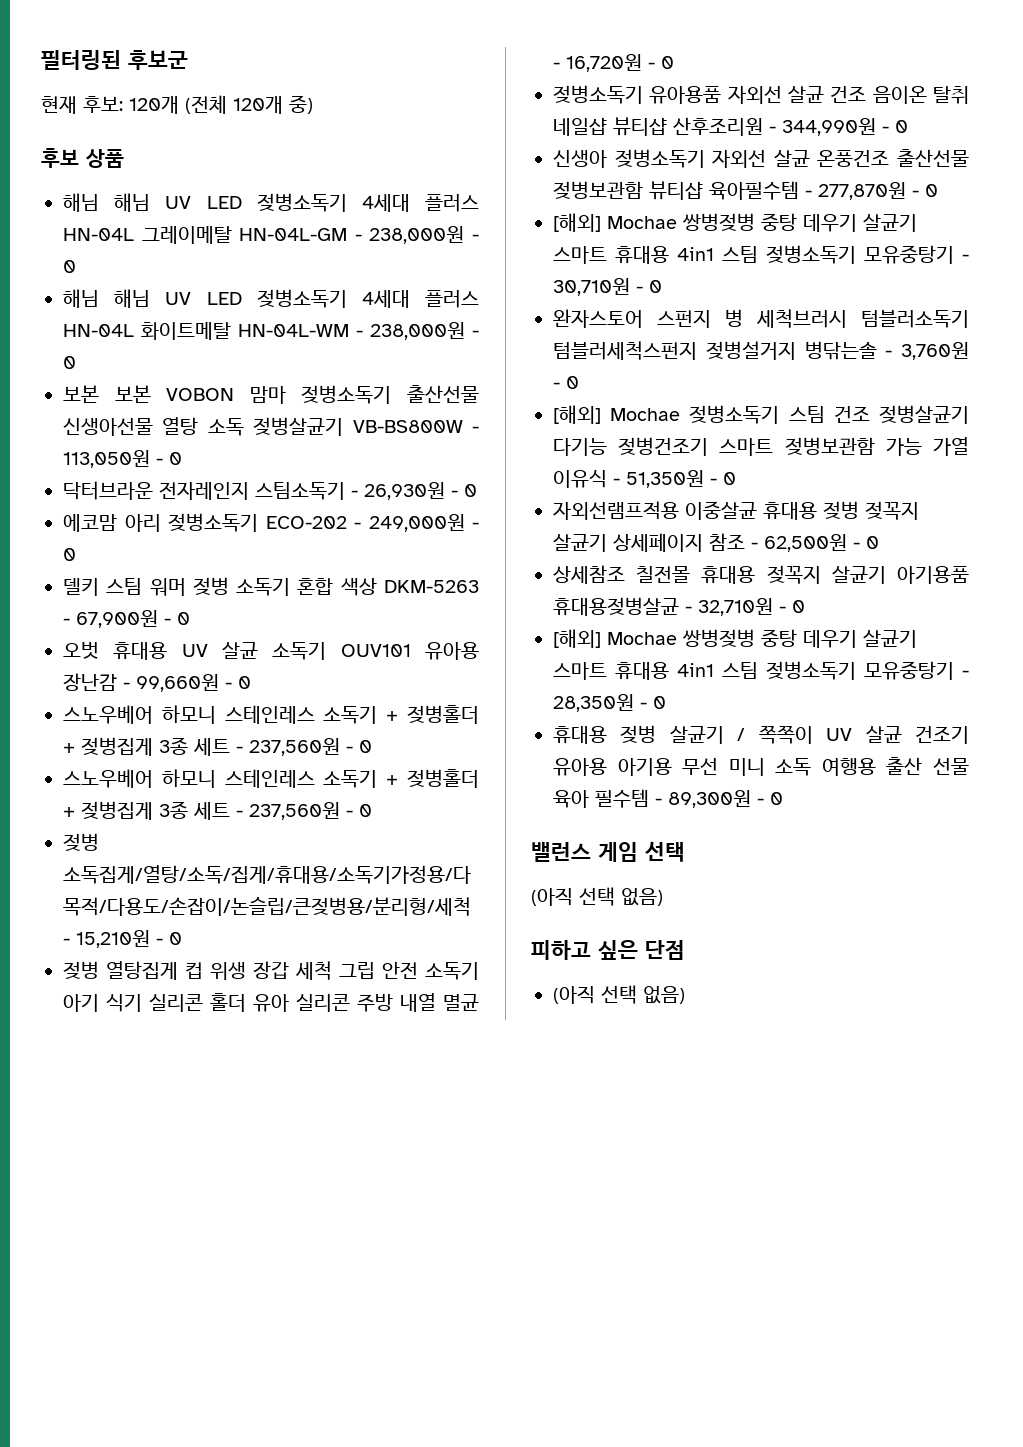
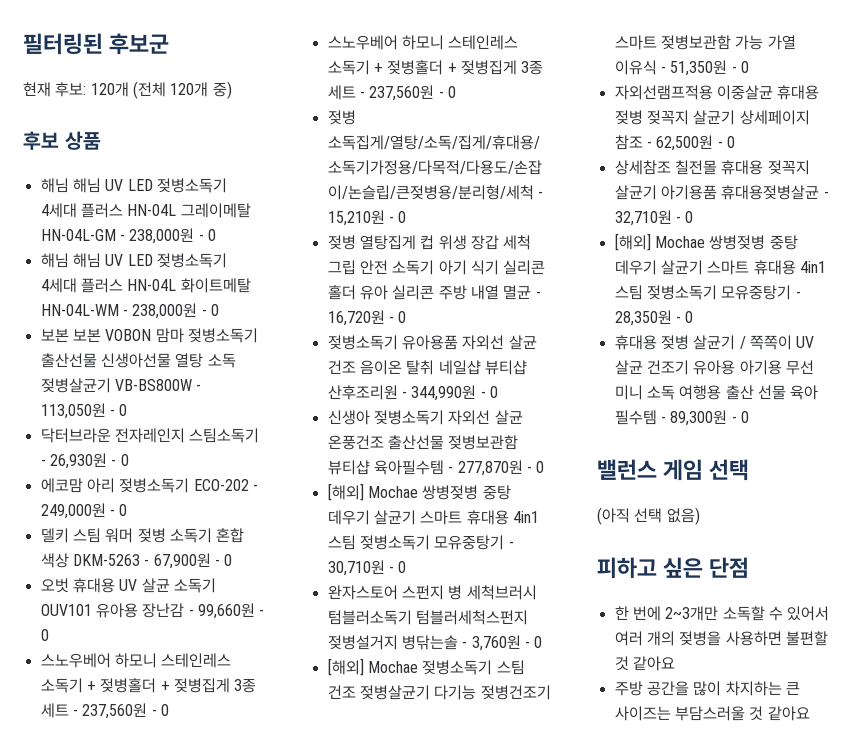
[553,985,685,1004] (아직 선택 없음) -> [614,606,830,621] [614,631,828,646] [614,656,675,671] [614,681,800,696] [614,706,810,721] 한 번에 2~3개만 소독할 수 있어서 여러 개의 젖병을 사용하면 불편할 것 같아요 // 주방 공간을 많이 차지하는 큰 사이즈는 부담스러울 것 같아요

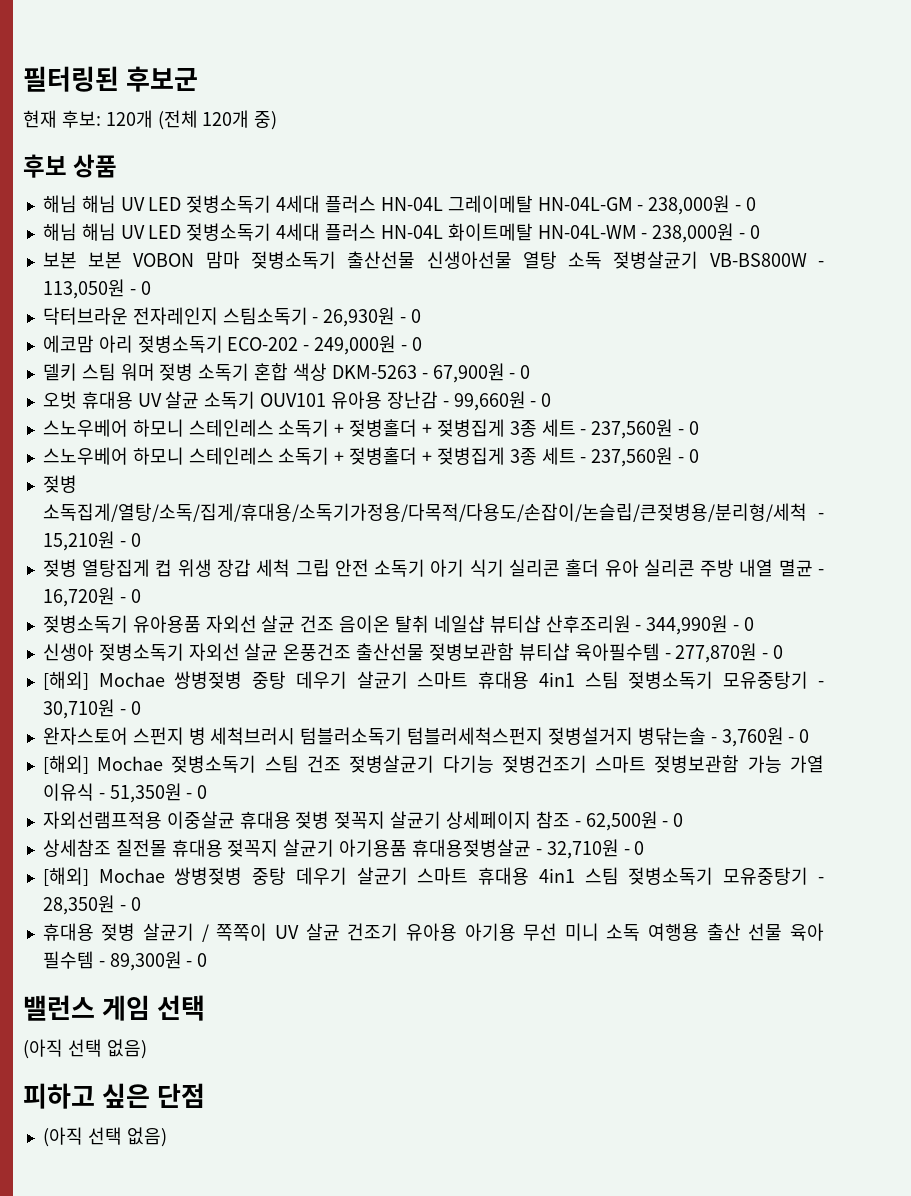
[614,606,830,621] [614,631,828,646] [614,656,675,671] [614,681,800,696] [614,706,810,721] 한 번에 2~3개만 소독할 수 있어서 여러 개의 젖병을 사용하면 불편할 것 같아요 // 주방 공간을 많이 차지하는 큰 사이즈는 부담스러울 것 같아요 -> [42,1127,167,1147] (아직 선택 없음)

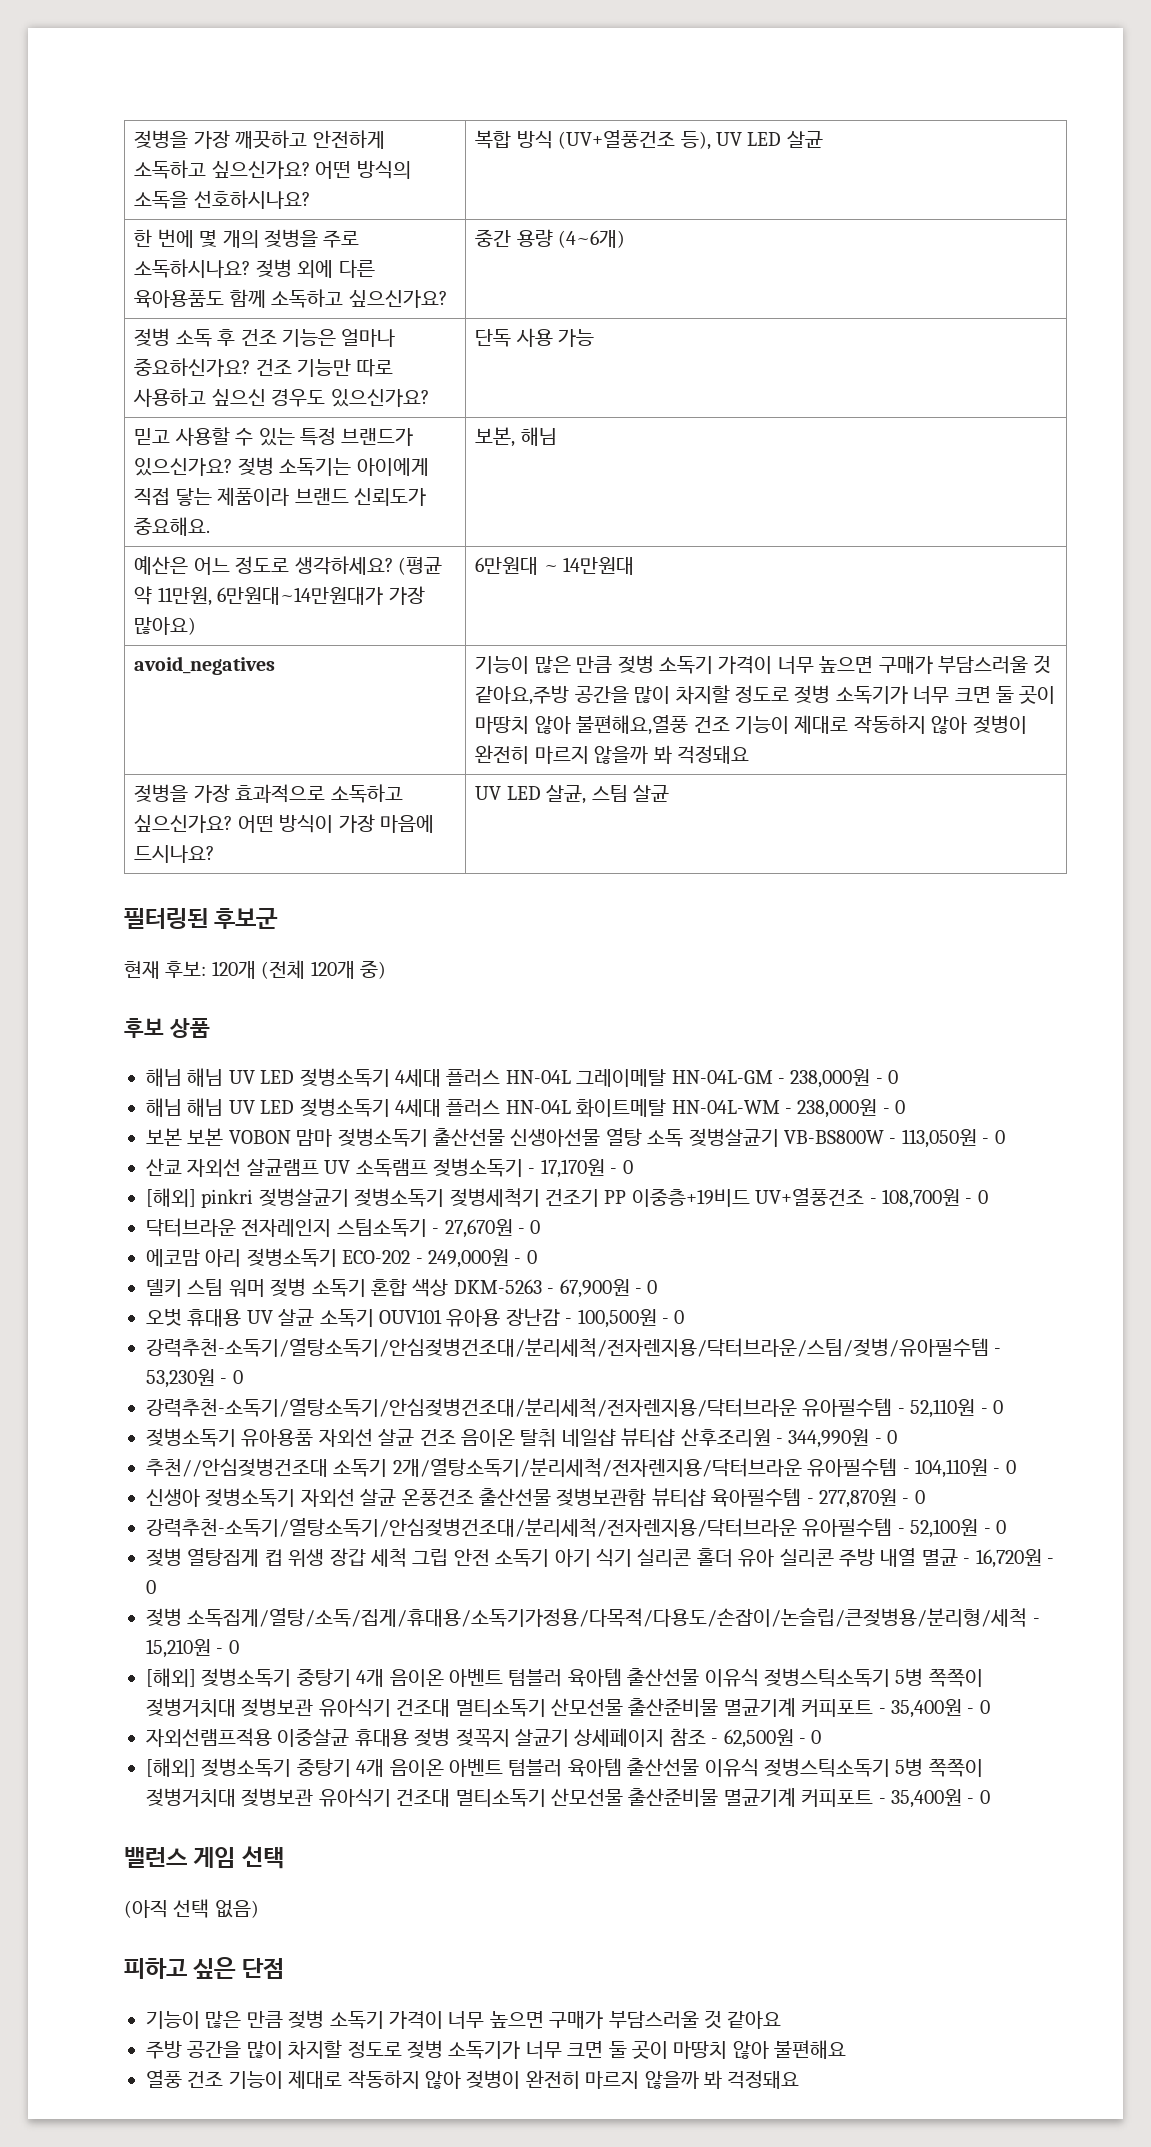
(23, 79) none -> [134,130,385,149] [134,160,411,179] [134,190,310,209] [475,130,823,150] [134,229,360,248] [134,259,375,278] [134,289,447,308] [475,229,626,248] [134,328,396,347] [134,358,393,377] [133,388,429,407] [475,328,595,347] [134,427,414,446] [134,457,429,476] [134,487,426,506] [134,517,211,536] [475,427,557,447] [134,556,442,575] [134,586,425,606] [134,617,197,635] [475,557,635,575] [134,656,276,675] [475,655,1052,674] [475,685,1056,705] [475,715,1027,735] [475,745,749,764] [134,784,403,803] [134,814,434,833] [134,845,215,863] [475,785,669,804] 젖병을 가장 깨끗하고 안전하게 소독하고 싶으신가요? 어떤 방식의 소독을 선호하시나요? | 복합 방식 (UV+열풍건조 등), UV LED 살균 // 한 번에 몇 개의 젖병을 주로 소독하시나요? 젖병 외에 다른 육아용품도 함께 소독하고 싶으신가요? | 중간 용량 (4~6개) // 젖병 소독 후 건조 기능은 얼마나 중요하신가요? 건조 기능만 따로 사용하고 싶으신 경우도 있으신가요? | 단독 사용 가능 // 믿고 사용할 수 있는 특정 브랜드가 있으신가요? 젖병 소독기는 아이에게 직접 닿는 제품이라 브랜드 신뢰도가 중요해요. | 보본, 해님 // 예산은 어느 정도로 생각하세요? (평균 약 11만원, 6만원대~14만원대가 가장 많아요) | 6만원대 ~ 14만원대 // avoid_negatives | 기능이 많은 만큼 젖병 소독기 가격이 너무 높으면 구매가 부담스러울 것 같아요,주방 공간을 많이 차지할 정도로 젖병 소독기가 너무 크면 둘 곳이 마땅치 않아 불편해요,열풍 건조 기능이 제대로 작동하지 않아 젖병이 완전히 마르지 않을까 봐 걱정돼요 // 젖병을 가장 효과적으로 소독하고 싶으신가요? 어떤 방식이 가장 마음에 드시나요? | UV LED 살균, 스팀 살균 //
(151, 288) none -> [146,1158,633,1178] [146,1188,988,1208] // 산쿄 자외선 살균램프 UV 소독램프 젖병소독기 - 17,170원 - 0 // [해외] pinkri 젖병살균기 젖병소독기 젖병세척기 건조기 PP 이중층+19비드 UV+열풍건조 - 108,700원 - 0
[323,307,396,327] 26,930원 -> [444,1219,513,1238] 27,670원
[453,391,552,411] [42,419,699,439] [42,447,699,467] [42,475,77,493] [42,503,824,522] [42,531,115,551] 99,660원 - 0 // 스노우베어 하모니 스테인레스 소독기 + 젖병홀더 + 젖병집게 3종 세트 - 237,560원 - 0 // 스노우베어 하모니 스테인레스 소독기 + 젖병홀더 + 젖병집게 3종 세트 - 237,560원 - 0 // 젖병 소독집게/열탕/소독/집게/휴대용/소독기가정용/다목적/다용도/손잡이/논슬립/큰젖병용/분리형/세척 - 15,210원 -> [577,1309,685,1328] [146,1338,1002,1357] [146,1369,243,1388] [146,1398,1003,1418] [146,1428,898,1448] [146,1458,1016,1478] [146,1488,925,1508] [146,1518,979,1538] 100,500원 - 0 // 강력추천-소독기/열탕소독기/안심젖병건조대/분리세척/전자렌지용/닥터브라운/스팀/젖병/유아필수템 - 53,230원 - 0 // 강력추천-소독기/열탕소독기/안심젖병건조대/분리세척/전자렌지용/닥터브라운 유아필수템 - 52,110원 - 0 // 젖병소독기 유아용품 자외선 살균 건조 음이온 탈취 네일샵 뷰티샵 산후조리원 - 344,990원 - 0 // 추천//안심젖병건조대 소독기 2개/열탕소독기/분리세척/전자렌지용/닥터브라운 유아필수템 - 104,110원 - 0 // 신생아 젖병소독기 자외선 살균 온풍건조 출산선물 젖병보관함 뷰티샵 육아필수템 - 277,870원 - 0 // 강력추천-소독기/열탕소독기/안심젖병건조대/분리세척/전자렌지용/닥터브라운 유아필수템 - 52,100원
[42,615,754,635] [42,643,784,663] [42,671,824,690] [42,699,141,719] [42,727,810,747] [42,755,824,774] [42,783,182,803] 젖병소독기 유아용품 자외선 살균 건조 음이온 탈취 네일샵 뷰티샵 산후조리원 - 344,990원 - 0 // 신생아 젖병소독기 자외선 살균 온풍건조 출산선물 젖병보관함 뷰티샵 육아필수템 - 277,870원 - 0 // [해외] Mochae 쌍병젖병 중탕 데우기 살균기 스마트 휴대용 4in1 스팀 젖병소독기 모유중탕기 - 30,710원 - 0 // 완자스토어 스펀지 병 세척브러시 텀블러소독기 텀블러세척스펀지 젖병설거지 병닦는솔 - 3,760원 - 0 // [해외] Mochae 젖병소독기 스팀 건조 젖병살균기 다기능 젖병건조기 스마트 젖병보관함 가능 가열 이유식 - 51,350원 -> [146,1608,1040,1627] [146,1639,239,1658] [146,1668,983,1687] [146,1698,962,1718] 젖병 소독집게/열탕/소독/집게/휴대용/소독기가정용/다목적/다용도/손잡이/논슬립/큰젖병용/분리형/세척 - 15,210원 - 0 // [해외] 젖병소독기 중탕기 4개 음이온 아벤트 텀블러 육아템 출산선물 이유식 젖병스틱소독기 5병 쪽쪽이 젖병거치대 젖병보관 유아식기 건조대 멀티소독기 산모선물 출산준비물 멸균기계 커피포트 - 35,400원
[42,839,645,859] [42,867,824,886] [42,895,141,915] [42,923,825,942] [42,951,182,971] 상세참조 칠전몰 휴대용 젖꼭지 살균기 아기용품 휴대용젖병살균 - 32,710원 - 0 // [해외] Mochae 쌍병젖병 중탕 데우기 살균기 스마트 휴대용 4in1 스팀 젖병소독기 모유중탕기 - 28,350원 - 0 // 휴대용 젖병 살균기 / 쪽쪽이 UV 살균 건조기 유아용 아기용 무선 미니 소독 여행용 출산 선물 육아 필수템 - 89,300원 -> [146,1758,983,1777] [146,1788,962,1808] [해외] 젖병소독기 중탕기 4개 음이온 아벤트 텀블러 육아템 출산선물 이유식 젖병스틱소독기 5병 쪽쪽이 젖병거치대 젖병보관 유아식기 건조대 멀티소독기 산모선물 출산준비물 멸균기계 커피포트 - 35,400원
[42,1127,167,1147] (아직 선택 없음) -> [146,2010,782,2029] [146,2040,847,2059] [146,2070,800,2089] 기능이 많은 만큼 젖병 소독기 가격이 너무 높으면 구매가 부담스러울 것 같아요 // 주방 공간을 많이 차지할 정도로 젖병 소독기가 너무 크면 둘 곳이 마땅치 않아 불편해요 // 열풍 건조 기능이 제대로 작동하지 않아 젖병이 완전히 마르지 않을까 봐 걱정돼요

